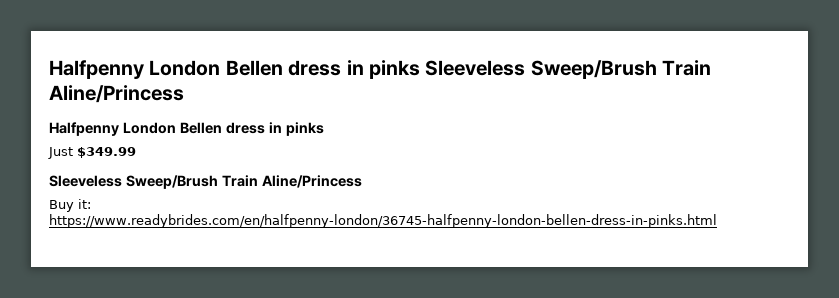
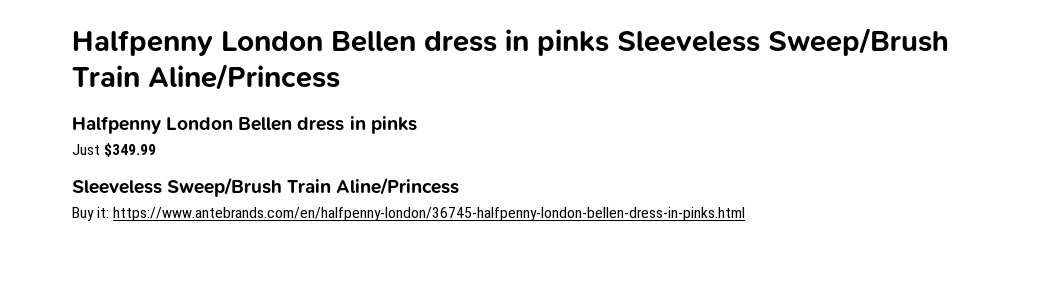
[49,214,717,228] https://www.readybrides.com/en/halfpenny-london/36745-halfpenny-london-bellen-dress-in-pinks.html -> [113,207,746,221] https://www.antebrands.com/en/halfpenny-london/36745-halfpenny-london-bellen-dress-in-pinks.html

